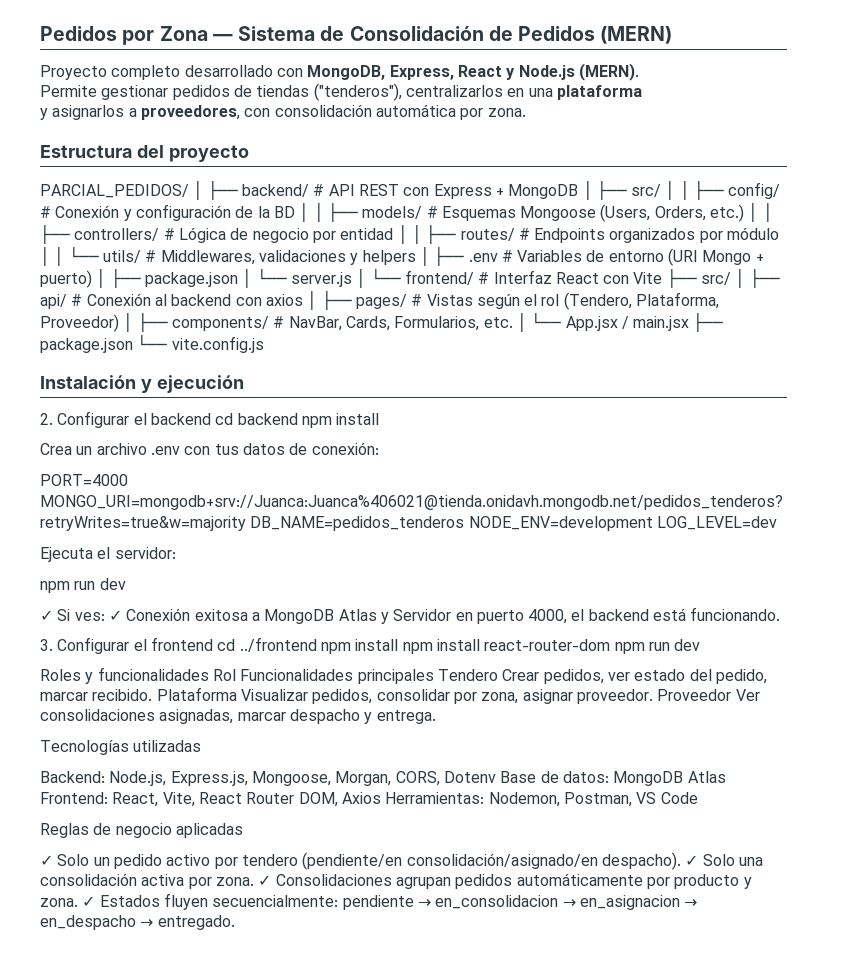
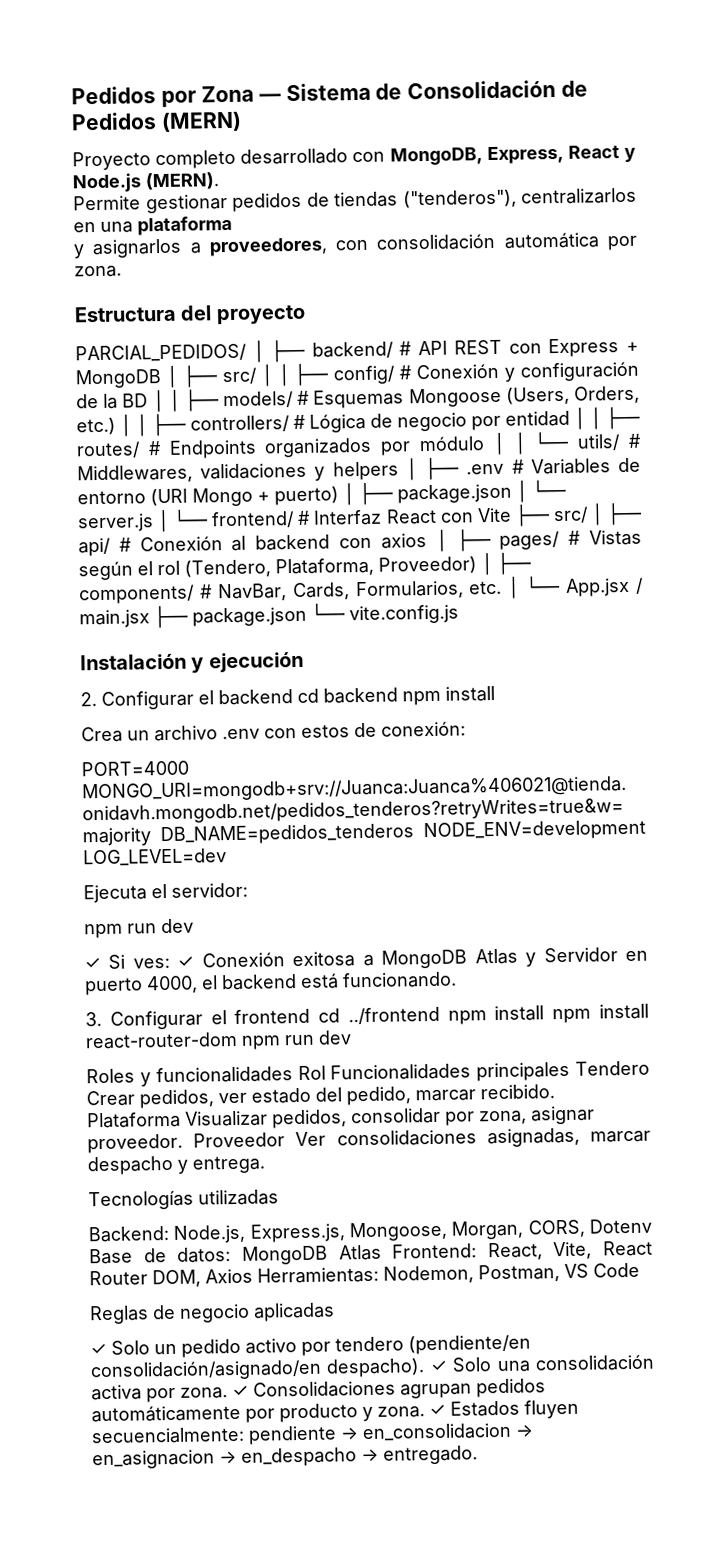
[214,443,285,455] tus datos -> [301,724,350,738] estos

